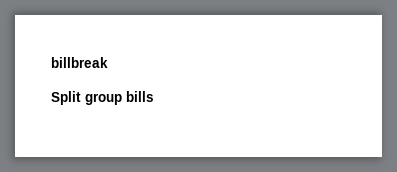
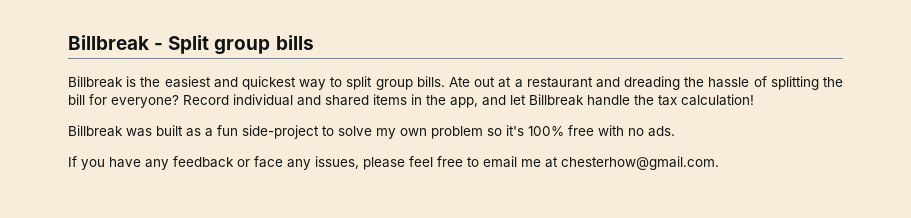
[51,57,108,68] billbreak // -> [68,35,164,50] Billbreak -
(154, 96) none -> [68,76,843,90] [68,94,754,108] [68,125,675,139] [68,156,719,170] // Billbreak is the easiest and quickest way to split group bills. Ate out at a restaurant and dreading the hassle of splitting the bill for everyone? Record individual and shared items in the app, and let Billbreak handle the tax calculation! // Billbreak was built as a fun side-project to solve my own problem so it's 100% free with no ads. // If you have any feedback or face any issues, please feel free to email me at chesterhow@gmail.com.

